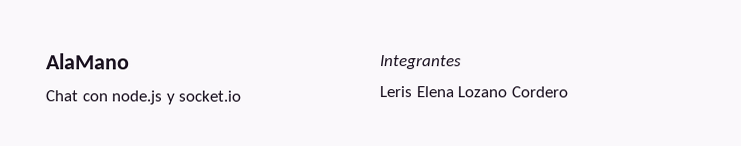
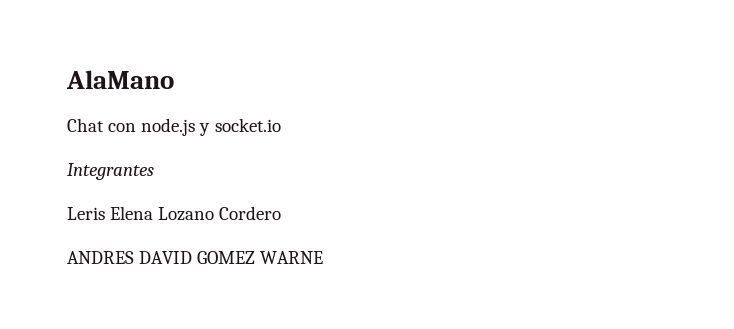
(568, 92) none -> [67,251,324,264] // ANDRES DAVID GOMEZ WARNE

